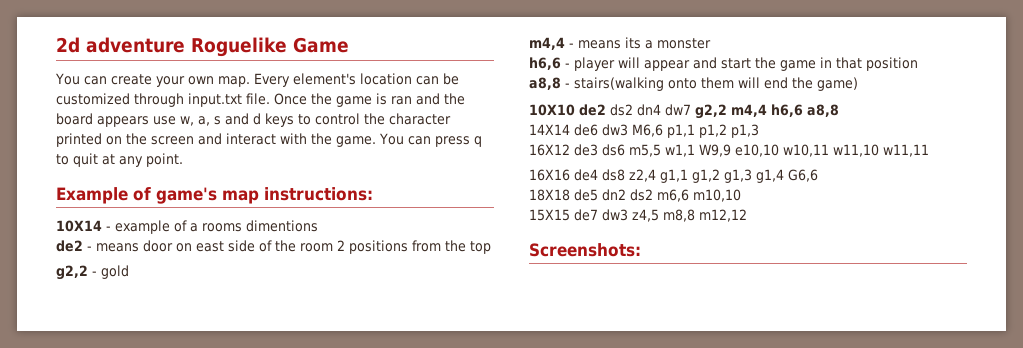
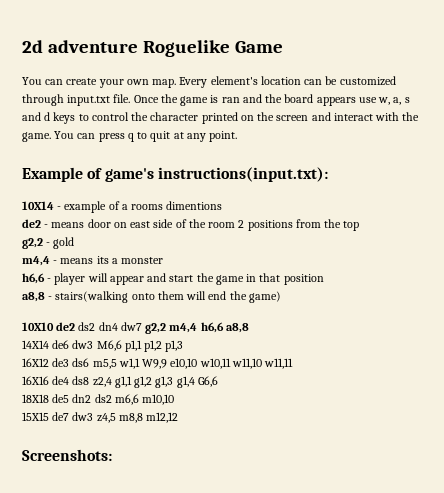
[222,187,373,204] map instructions: -> [157,167,328,182] instructions(input.txt):

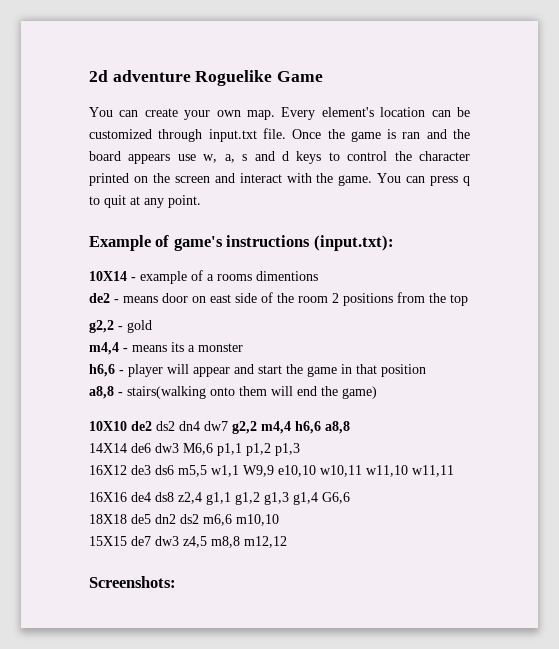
[157,167,328,182] instructions(input.txt): -> [226,235,394,251] instructions (input.txt):

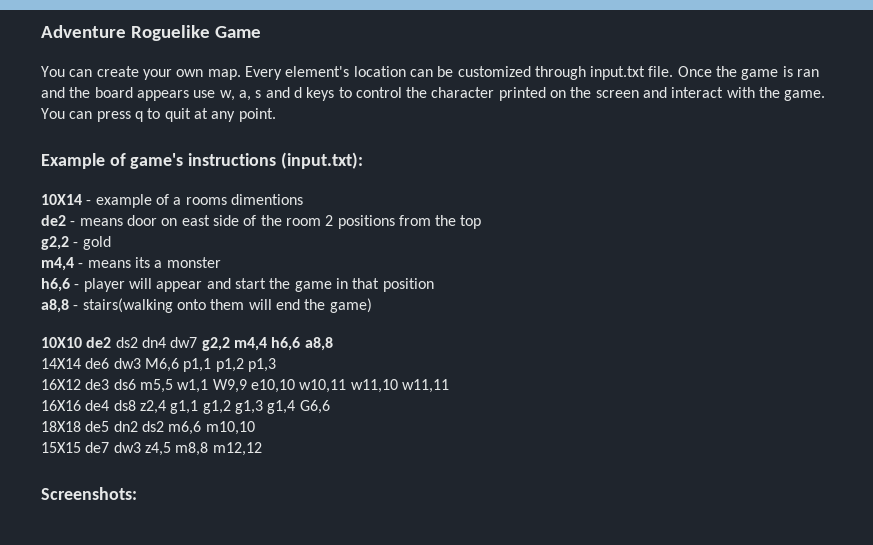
[89,70,191,82] 2d adventure -> [41,25,126,38] Adventure

